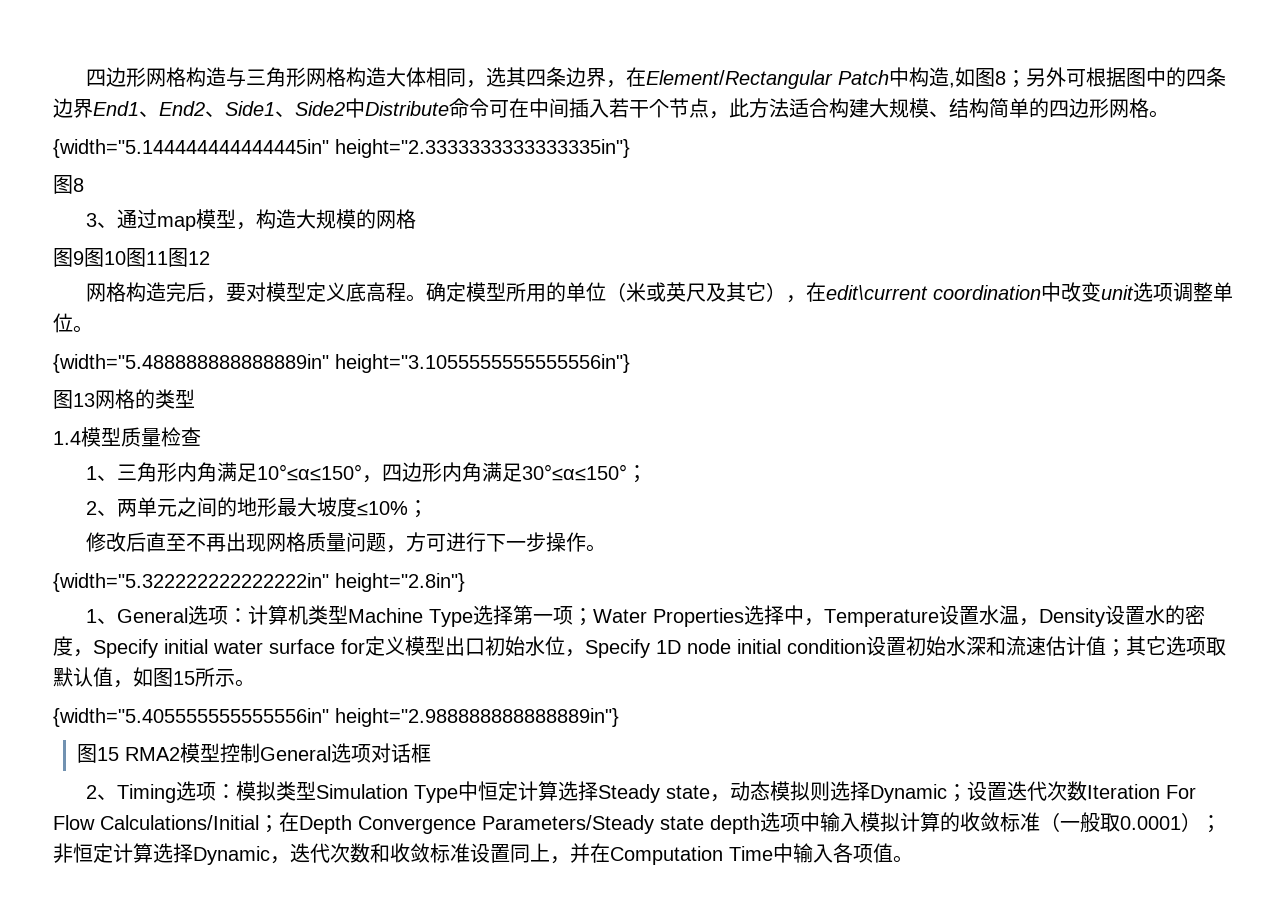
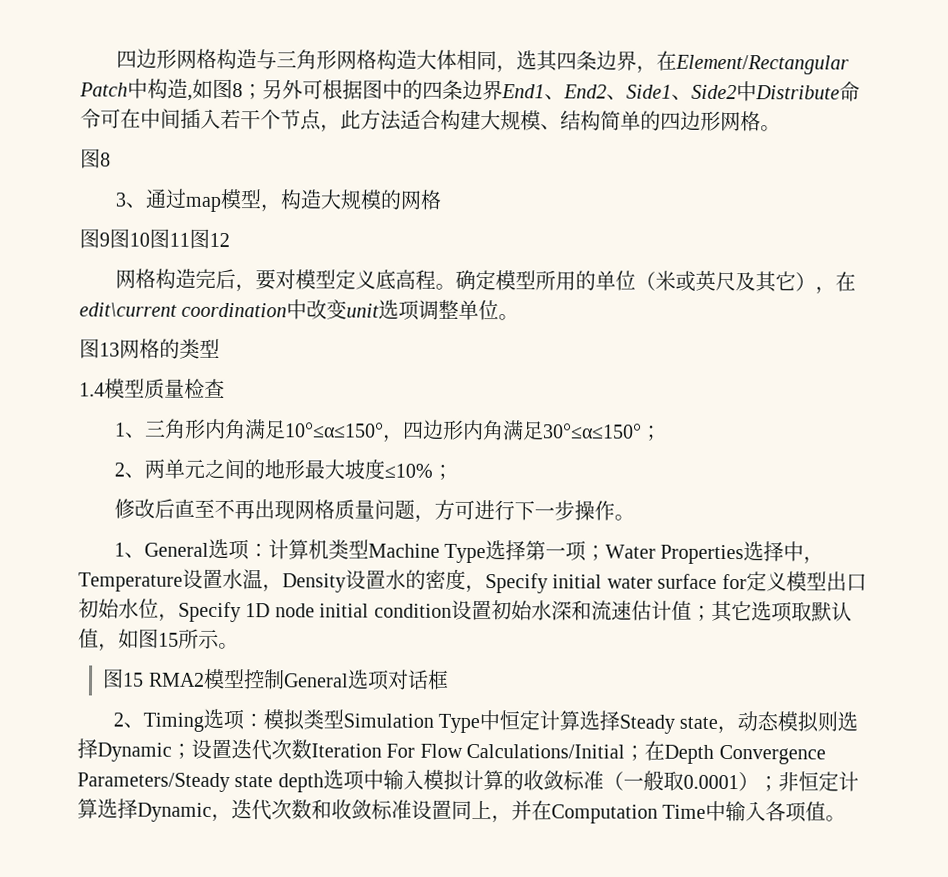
[53,139,630,158] // {width="5.144444444444445in" height="2.3333333333333335in"} -> (781, 128) none
[53,354,630,373] // {width="5.488888888888889in" height="3.1055555555555556in"} -> (520, 317) none
[53,573,465,592] // {width="5.322222222222222in" height="2.8in"} -> (635, 517) none
[53,708,619,727] // {width="5.405555555555556in" height="2.988888888888889in"} -> (239, 646) none

